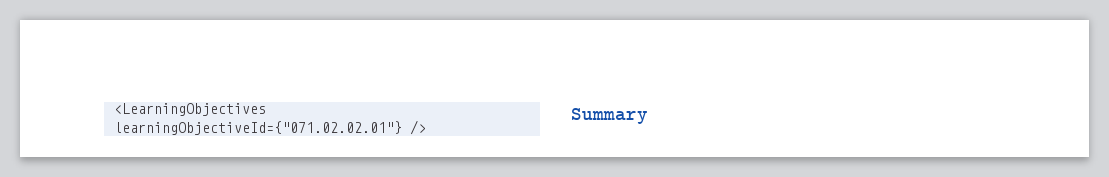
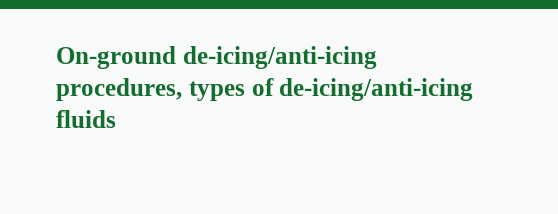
[114,103,267,116] [114,120,427,135] [571,108,648,124] <LearningObjectives learningObjectiveId={"071.02.02.01"} /> // Summary -> [56,46,377,69] [56,78,474,101] [56,110,116,128] On-ground de-icing/anti-icing procedures, types of de-icing/anti-icing fluids

